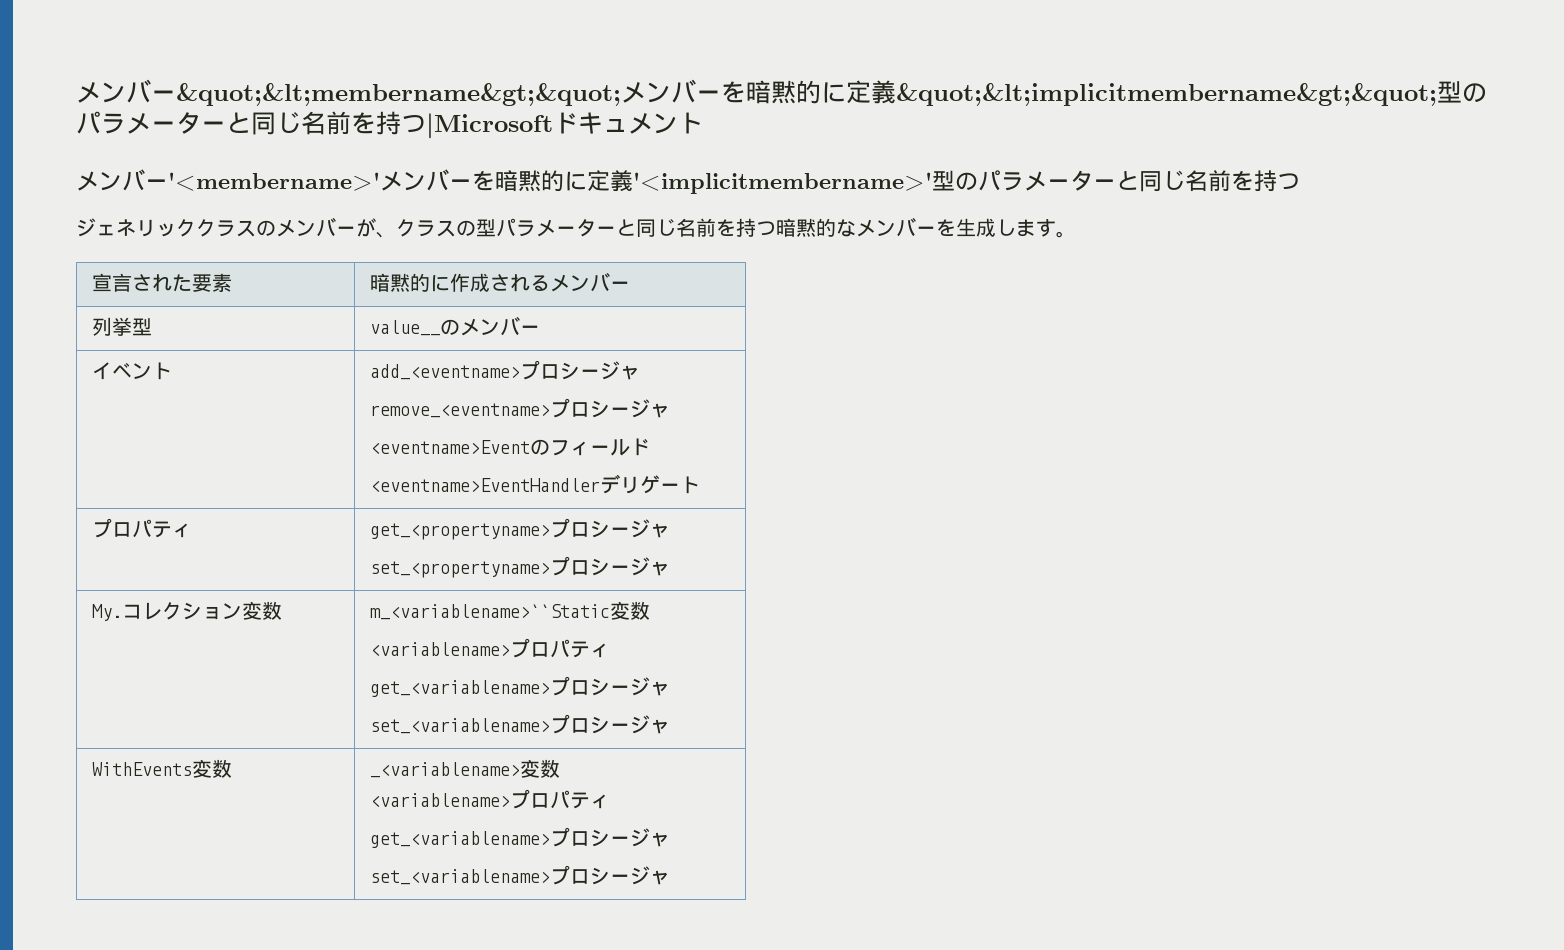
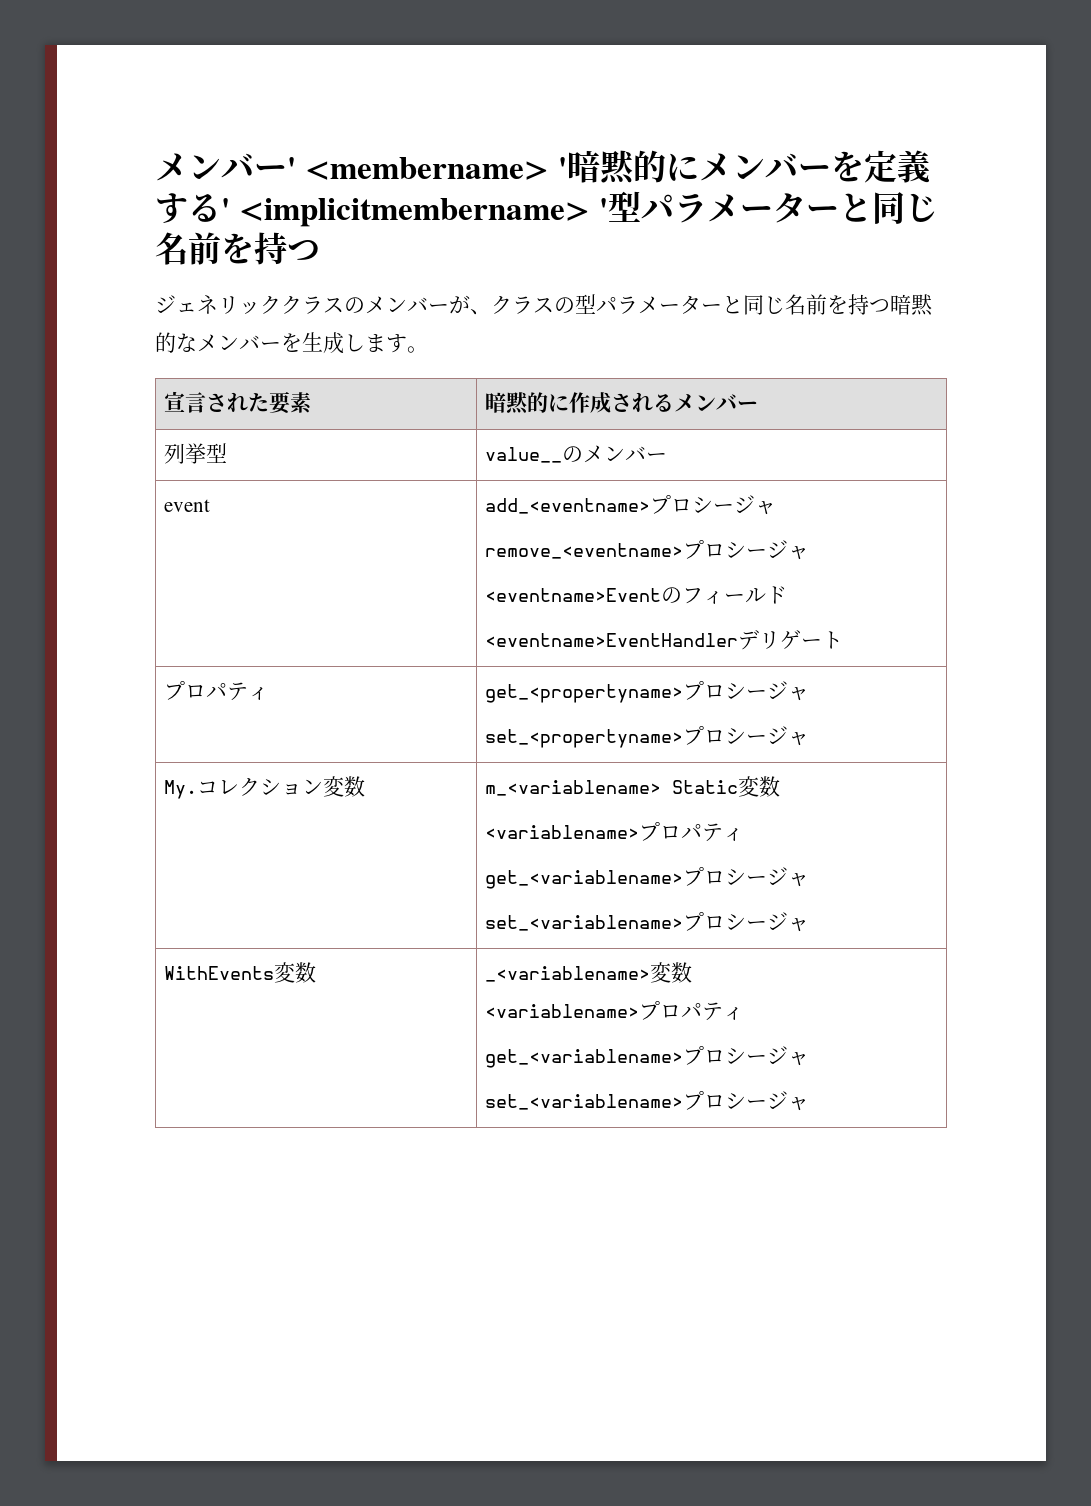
[76,79,1487,106] [76,111,703,139] [76,169,978,194] メンバー&quot;&lt;membername&gt;&quot;メンバーを暗黙的に定義&quot;&lt;implicitmembername&gt;&quot;型のパラメーターと同じ名前を持つ|Microsoftドキュメント // メンバー'<membername>'メンバーを暗黙的に定義'<implicitmembername>'型の -> [155,150,930,185] [155,191,641,227] メンバー' <membername> '暗黙的にメンバーを定義する' <implicitmembername> '型
[91,362,172,380] イベント -> [163,499,210,512] event
[369,604,610,620] m_<variablename>``Static -> [484,780,738,796] m_<variablename> Static

